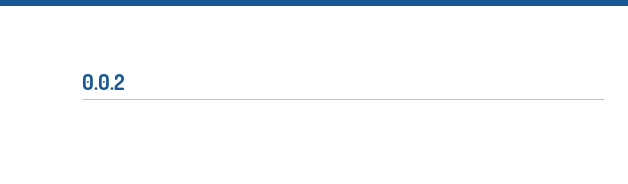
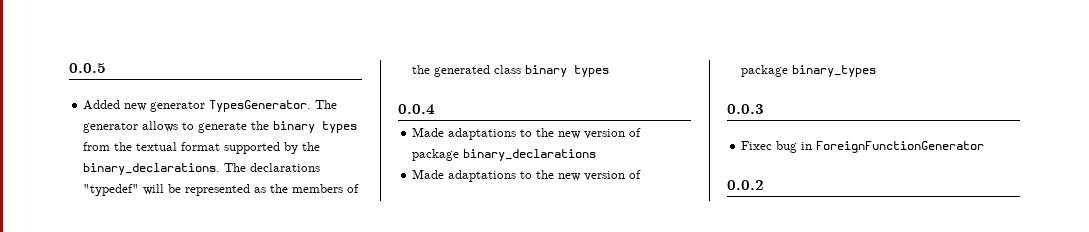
(82, 82) none -> [69,63,106,73] [83,100,338,112] [83,121,358,133] [83,142,321,154] [83,163,321,175] [83,184,360,196] [412,65,610,77] [398,104,435,115] [412,127,642,140] [412,149,597,161] [412,169,642,182] [741,65,877,77] [727,104,764,114] [741,141,985,153] 0.0.5 // Added new generator TypesGenerator. The generator allows to generate the binary types from the textual format supported by the binary_declarations. The declarations "typedef" will be represented as the members of the generated class binary types // 0.0.4 // Made adaptations to the new version of package binary_declarations // Made adaptations to the new version of package binary_types // 0.0.3 // Fixec bug in ForeignFunctionGenerator //

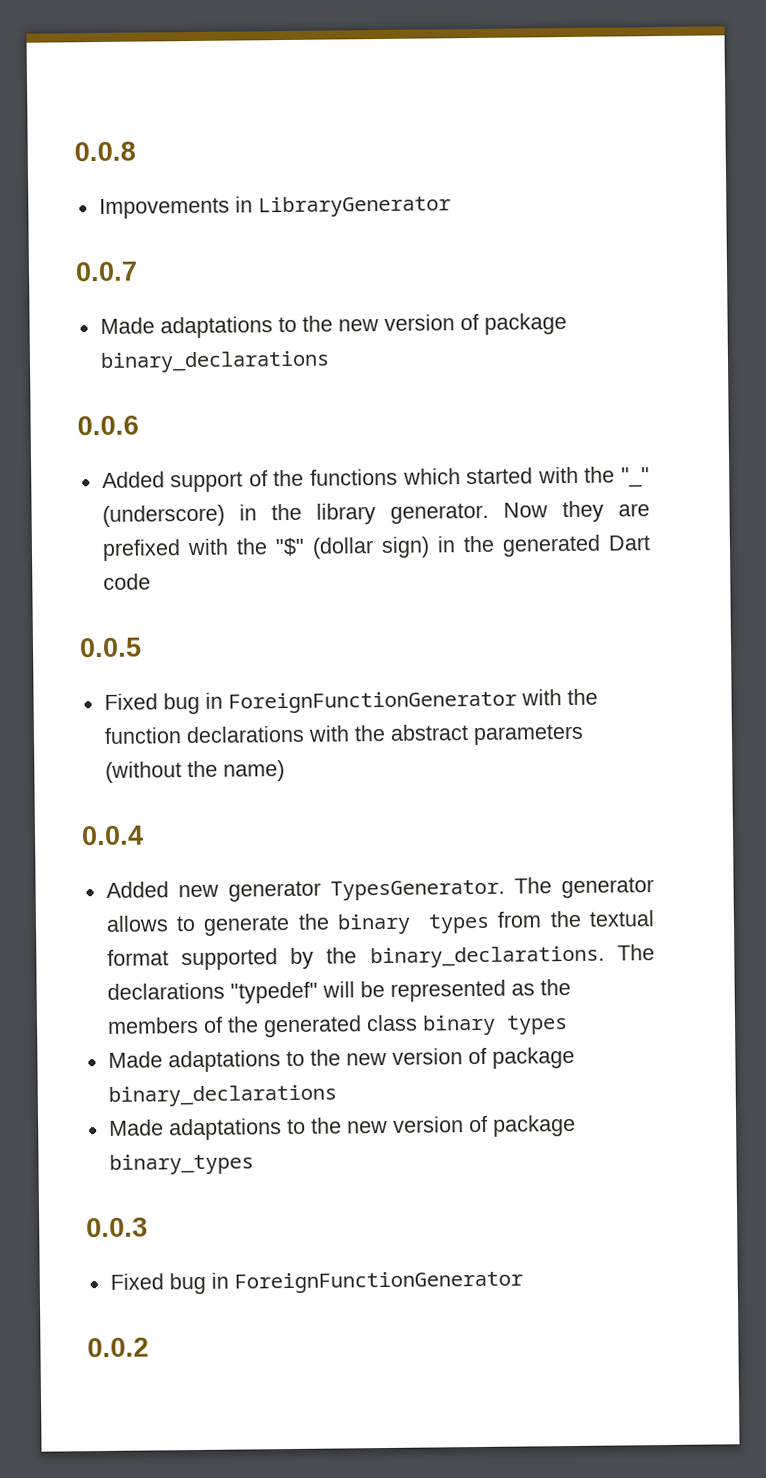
[69,63,106,73] 0.0.5 -> [74,141,136,162] [98,195,451,219] [75,261,138,282] [99,313,567,339] [99,350,330,373] [77,415,139,436] [101,466,650,493] [101,500,650,527] [101,534,651,561] [102,573,151,590] [79,637,142,658] [103,688,598,715] [103,723,584,746] [104,760,285,783] [81,825,144,846] 0.0.8 // Impovements in LibraryGenerator // 0.0.7 // Made adaptations to the new version of package binary_declarations // 0.0.6 // Added support of the functions which started with the "_" (underscore) in the library generator. Now they are prefixed with the "$" (dollar sign) in the generated Dart code // 0.0.5 // Fixed bug in ForeignFunctionGenerator with the function declarations with the abstract parameters (without the name) // 0.0.4
[398,104,435,115] // 0.0.4 -> (568, 1025) none
[741,141,773,150] Fixec -> [109,1273,164,1290] Fixed

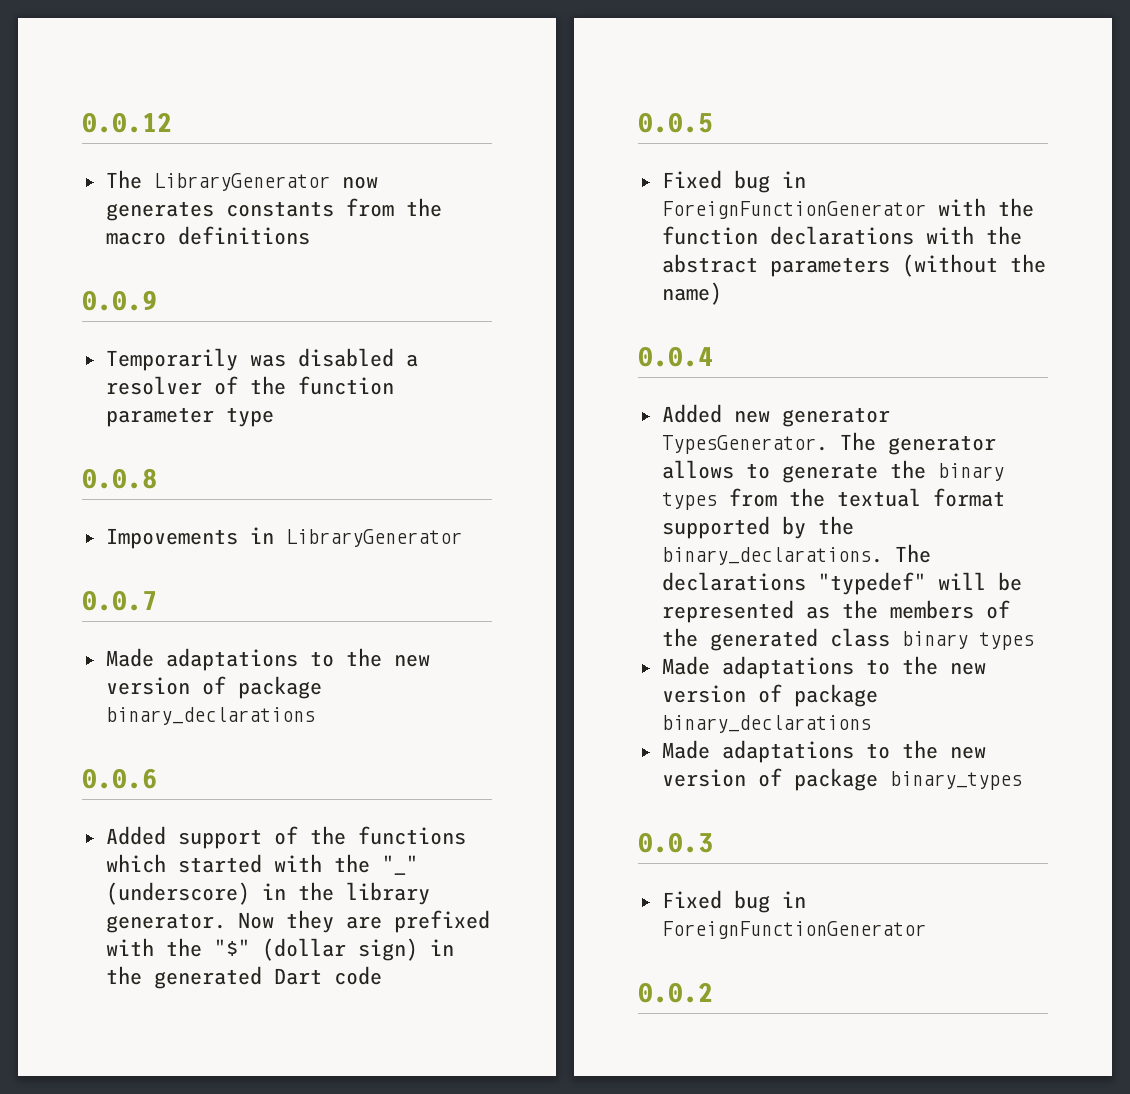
(74, 151) none -> [82,112,172,133] [105,170,378,191] [105,198,442,221] [105,226,310,245] [82,290,157,311] [105,348,418,371] [105,376,394,395] [105,407,274,427] 0.0.12 // The LibraryGenerator now generates constants from the macro definitions // 0.0.9 // Temporarily was disabled a resolver of the function parameter type //

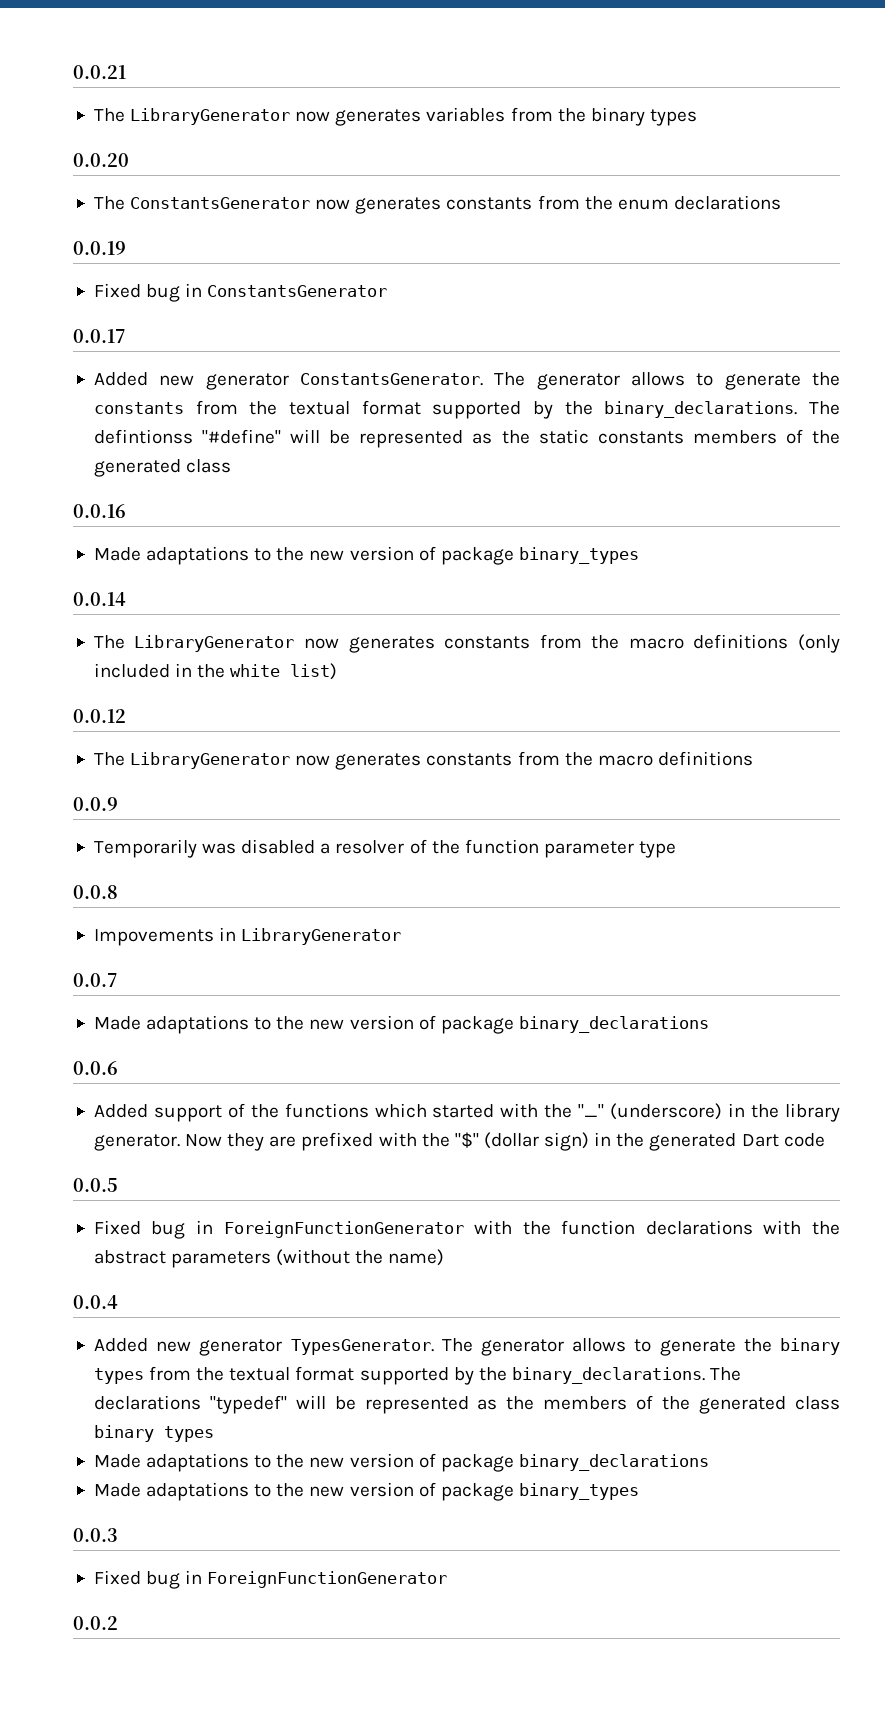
(82, 122) none -> [73,65,126,79] [93,107,697,126] [73,153,129,167] [93,195,781,214] [73,241,126,255] [93,283,388,302] [73,329,126,343] [93,372,840,390] [93,400,841,419] [93,429,841,448] [93,459,232,477] [73,504,126,518] [93,546,639,565] [73,592,126,606] [93,634,841,653] [93,663,338,680] 0.0.21 // The LibraryGenerator now generates variables from the binary types // 0.0.20 // The ConstantsGenerator now generates constants from the enum declarations // 0.0.19 // Fixed bug in ConstantsGenerator // 0.0.17 // Added new generator ConstantsGenerator. The generator allows to generate the constants from the textual format supported by the binary_declarations. The defintionss "#define" will be represented as the static constants members of the generated class // 0.0.16 // Made adaptations to the new version of package binary_types // 0.0.14 // The LibraryGenerator now generates constants from the macro definitions (only included in the white list) //

